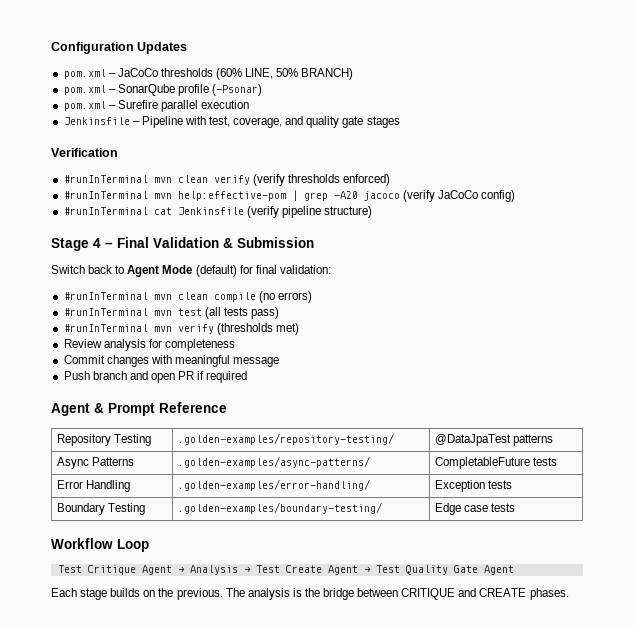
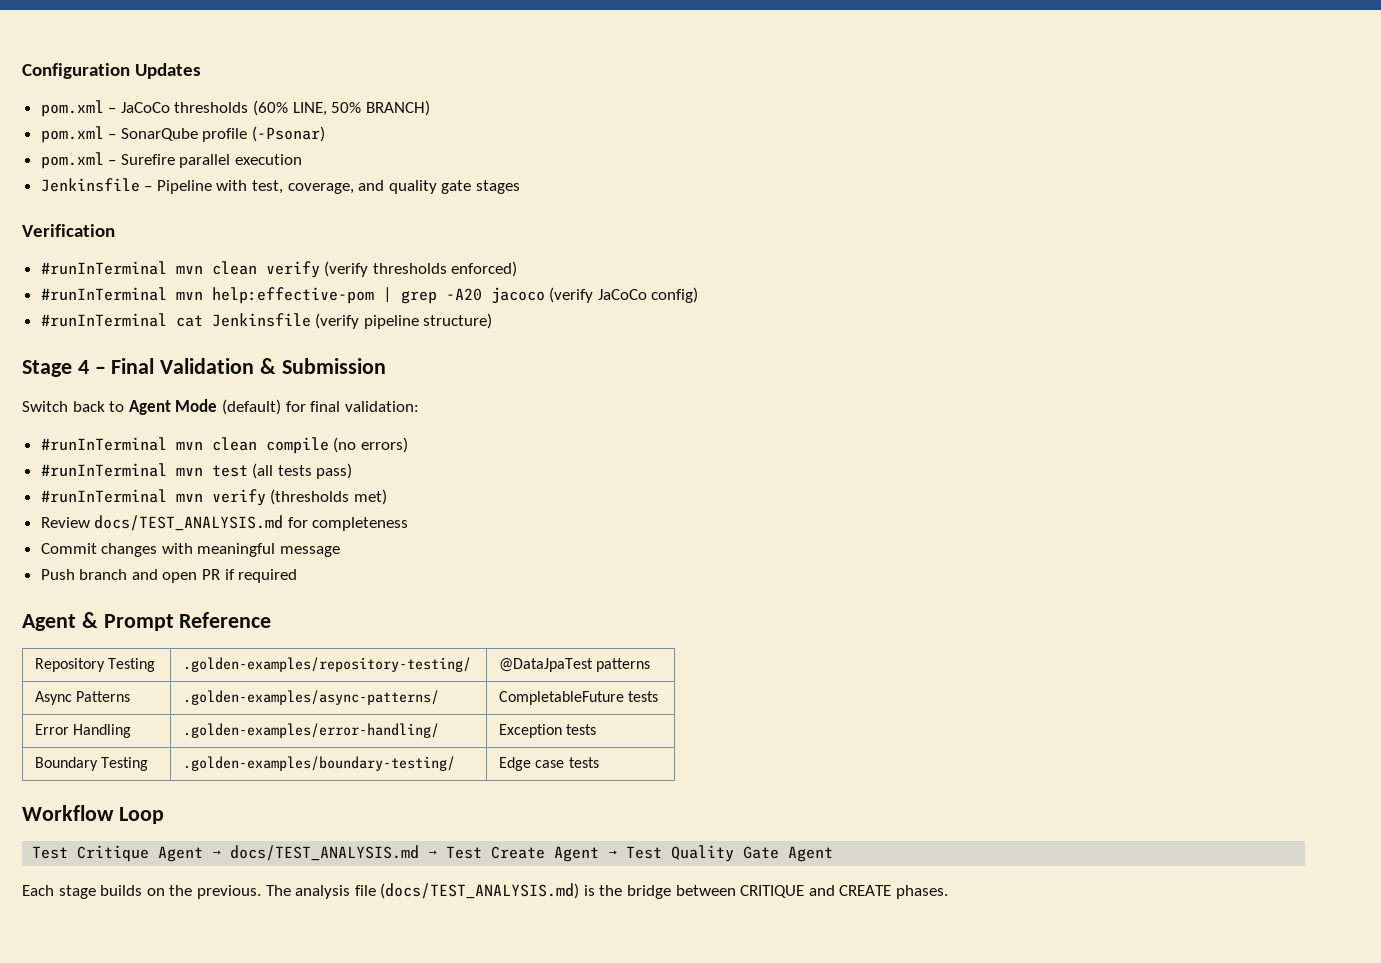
[103,339,146,351] analysis -> [94,515,284,531] docs/TEST_ANALYSIS.md
[189,565,238,575] Analysis -> [230,845,420,861] docs/TEST_ANALYSIS.md
(290, 594) none -> [354,883,580,899] file (docs/TEST_ANALYSIS.md)

